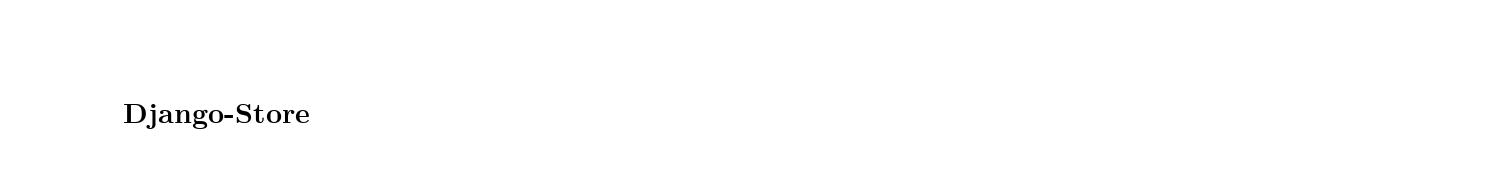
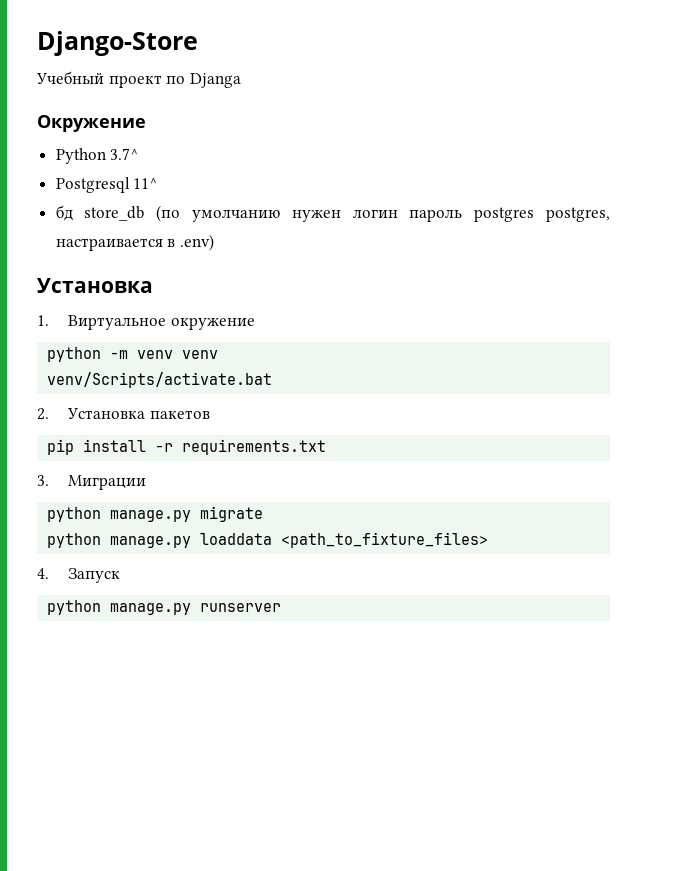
(310, 116) none -> [36,71,241,88] [37,115,146,132] [55,148,140,164] [55,177,159,193] [55,205,610,222] [55,234,214,251] [37,278,153,293] [37,315,255,330] [47,347,219,362] [47,372,273,388] [37,408,210,420] [47,439,327,455] [37,475,146,490] [47,506,264,522] [47,532,489,548] [37,568,120,583] [47,600,282,615] // Учебный проект по Djanga // Окружение // Python 3.7^ // Postgresql 11^ // бд store_db (по умолчанию нужен логин пароль postgres postgres, настраивается в .env) // Установка // 1. Виртуальное окружение // python -m venv venv // venv/Scripts/activate.bat // 2. Установка пакетов // pip install -r requirements.txt // 3. Миграции // python manage.py migrate // python manage.py loaddata <path_to_fixture_files> // 4. Запуск // python manage.py runserver

